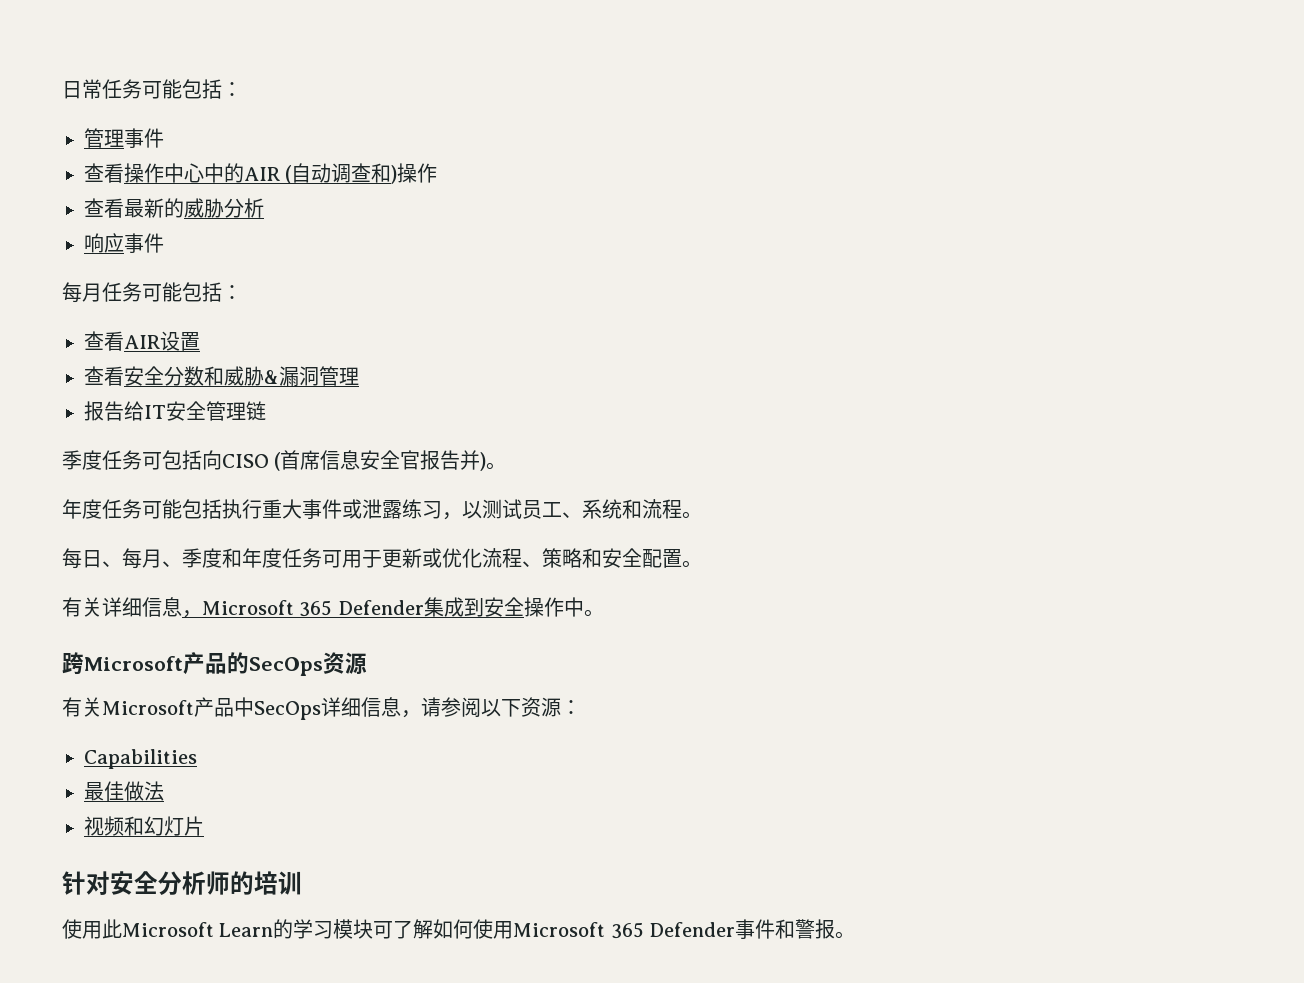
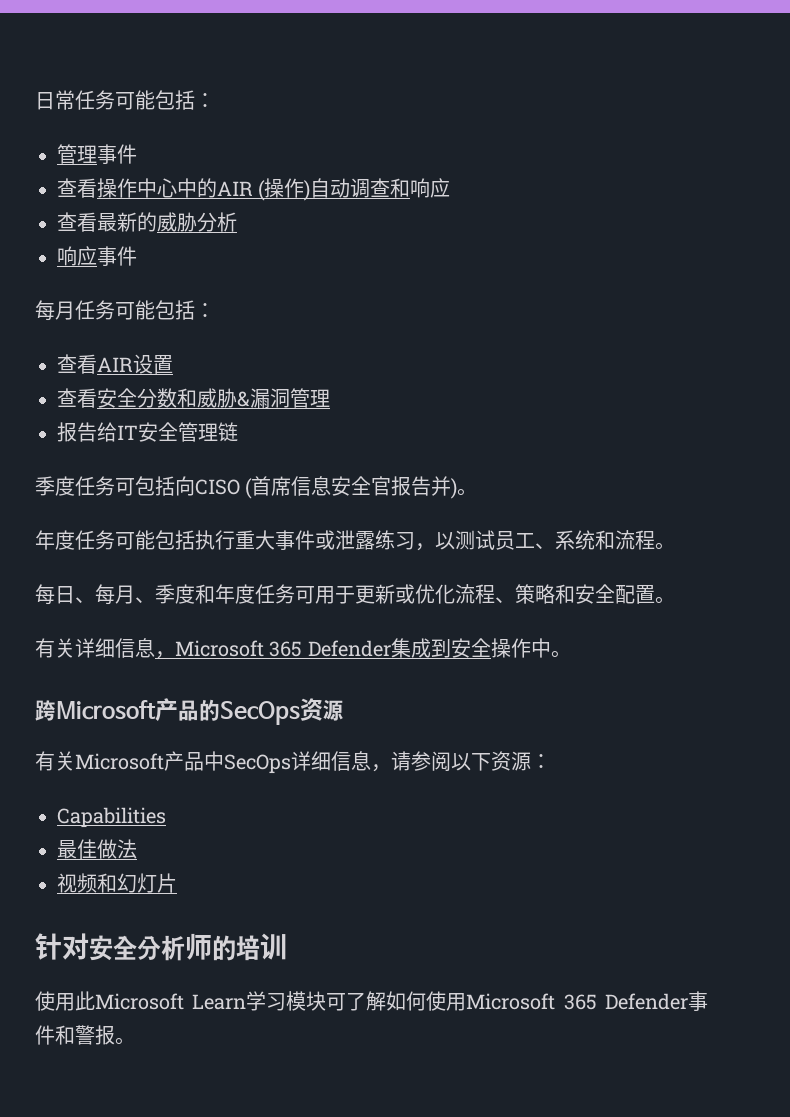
(293, 174) none -> [264,178,311,201] 操作)
[391,163,438,184] )操作 -> [410,178,451,198] 响应
[273,919,294,939] 的 -> (247, 1002) none

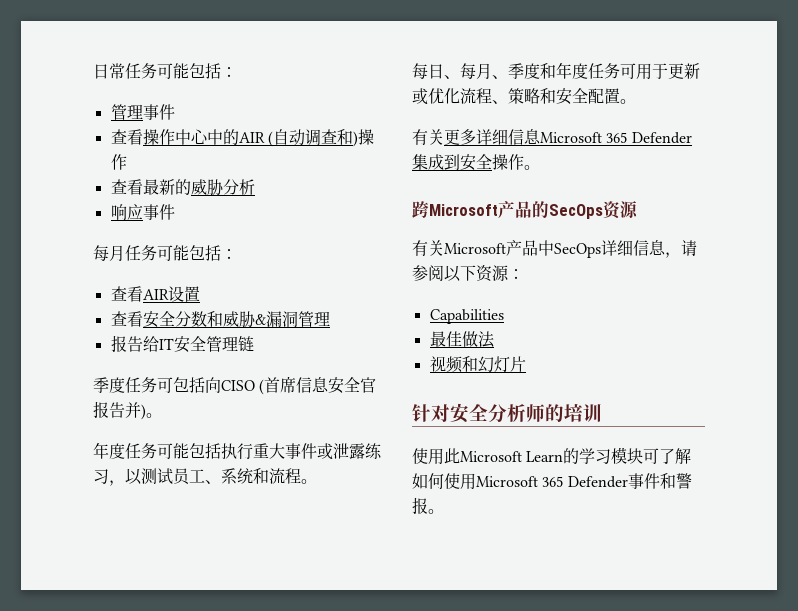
[264,178,311,201] 操作) -> (273, 139) none
[410,178,451,198] 响应 -> [352,129,374,147] [110,154,127,170] )操作
[75,638,175,659] 详细信息， -> [444,129,541,145] 更多详细信息
[530,638,551,658] 中 -> (524, 162) none
(247, 1002) none -> [563,448,580,464] 的

